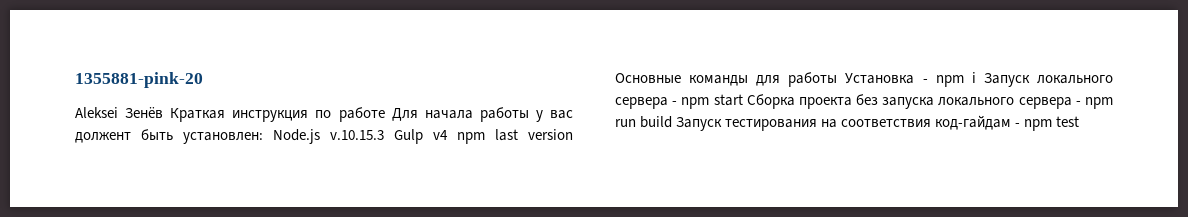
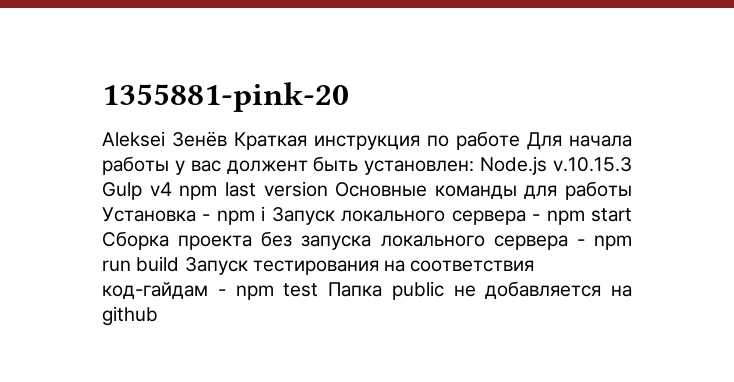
(1080, 121) none -> [328,281,632,300] [102,306,158,326] Папка public не добавляется на github

